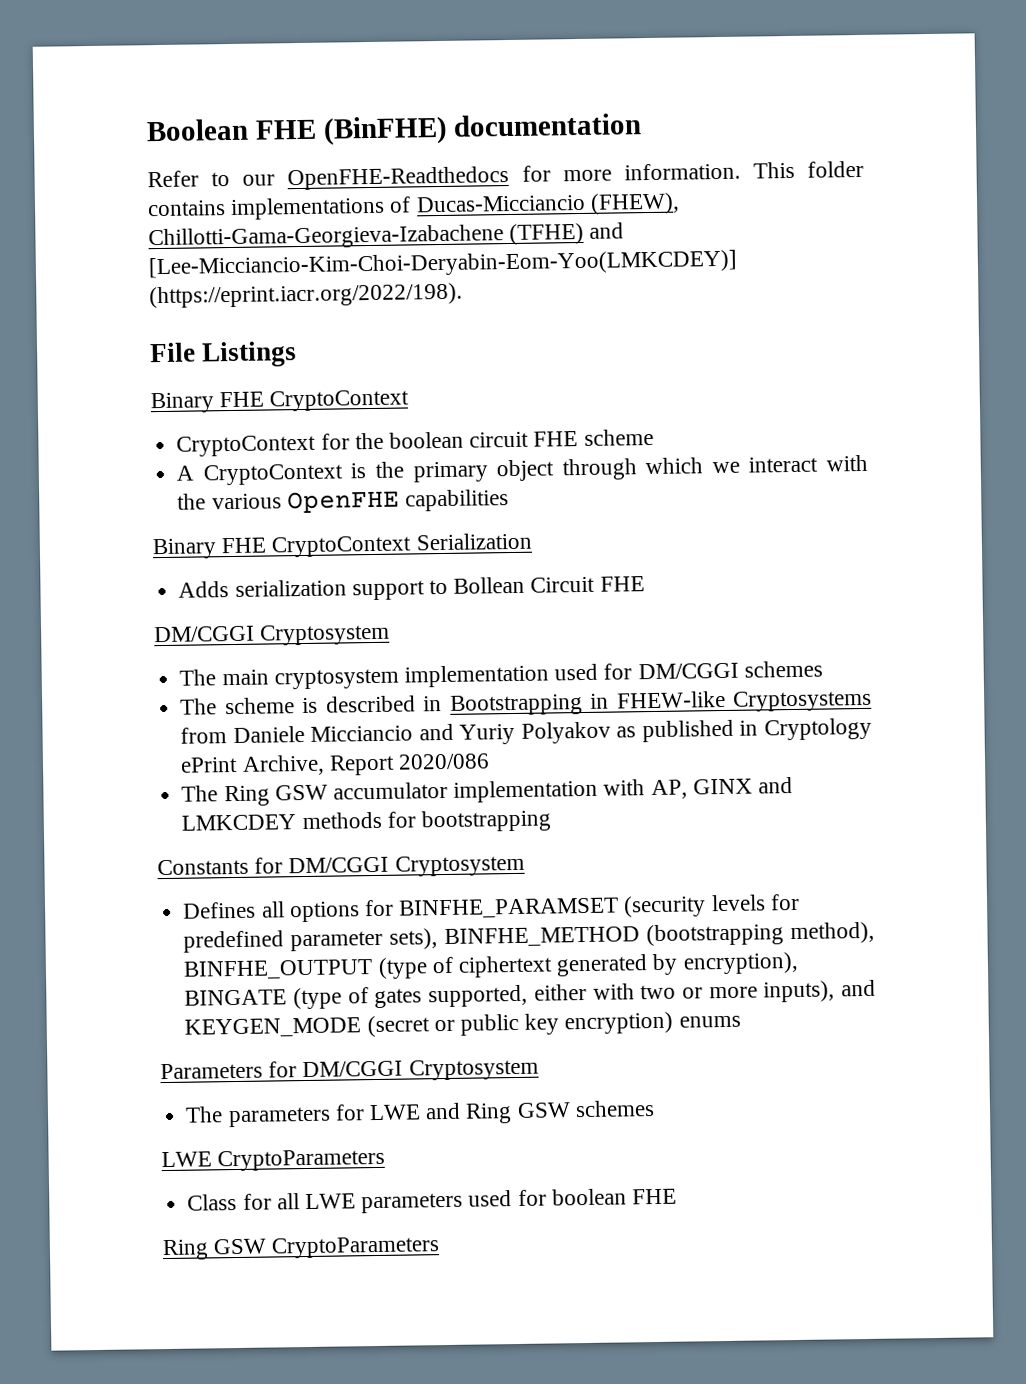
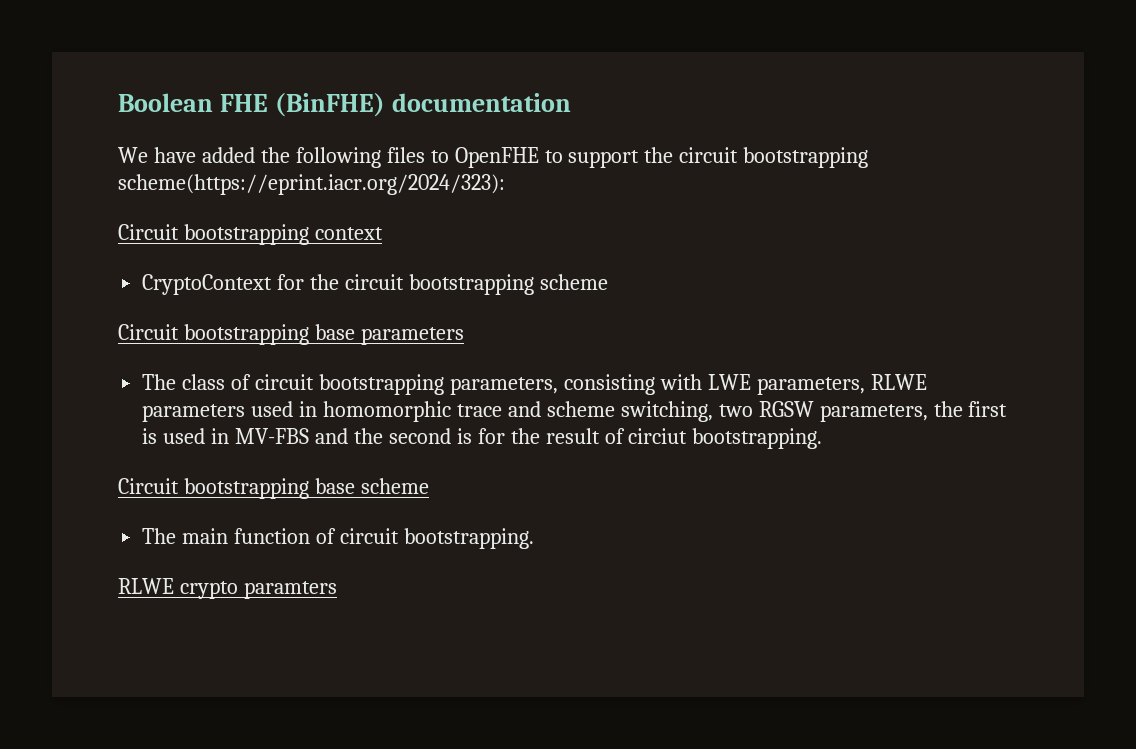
[147,160,864,191] [147,192,680,220] [148,222,625,251] [148,249,737,280] [149,282,463,309] [149,341,298,368] [150,389,410,414] [176,428,654,457] [176,454,869,486] [177,489,509,514] [152,532,532,560] [178,576,645,601] [154,623,391,646] [179,660,823,690] [180,689,872,716] [180,717,873,745] [180,753,490,776] [181,777,793,807] [181,809,551,833] [157,854,525,877] [182,893,800,923] [183,921,875,953] [183,951,799,980] [184,979,877,1010] [184,1011,741,1038] [160,1058,539,1081] [185,1100,655,1128] [161,1148,386,1172] [187,1188,677,1214] [162,1236,441,1261] Refer to our OpenFHE-Readthedocs for more information. This folder contains implementations of Ducas-Micciancio (FHEW), Chillotti-Gama-Georgieva-Izabachene (TFHE) and [Lee-Micciancio-Kim-Choi-Deryabin-Eom-Yoo(LMKCDEY)] (https://eprint.iacr.org/2022/198). // File Listings // Binary FHE CryptoContext // CryptoContext for the boolean circuit FHE scheme // A CryptoContext is the primary object through which we interact with the various OpenFHE capabilities // Binary FHE CryptoContext Serialization // Adds serialization support to Bollean Circuit FHE // DM/CGGI Cryptosystem // The main cryptosystem implementation used for DM/CGGI schemes // The scheme is described in Bootstrapping in FHEW-like Cryptosystems from Daniele Micciancio and Yuriy Polyakov as published in Cryptology ePrint Archive, Report 2020/086 // The Ring GSW accumulator implementation with AP, GINX and LMKCDEY methods for bootstrapping // Constants for DM/CGGI Cryptosystem // Defines all options for BINFHE_PARAMSET (security levels for predefined parameter sets), BINFHE_METHOD (bootstrapping method), BINFHE_OUTPUT (type of ciphertext generated by encryption), BINGATE (type of gates supported, either with two or more inputs), and KEYGEN_MODE (secret or public key encryption) enums // Parameters for DM/CGGI Cryptosystem // The parameters for LWE and Ring GSW schemes // LWE CryptoParameters // Class for all LWE parameters used for boolean FHE // Ring GSW CryptoParameters -> [118,147,869,168] [118,174,505,195] [118,224,383,245] [142,274,608,295] [118,324,464,345] [142,374,927,395] [142,401,1008,422] [142,428,823,449] [118,478,429,499] [142,528,534,549] [118,578,337,599] We have added the following files to OpenFHE to support the circuit bootstrapping scheme(https://eprint.iacr.org/2024/323): // Circuit bootstrapping context // CryptoContext for the circuit bootstrapping scheme // Circuit bootstrapping base parameters // The class of circuit bootstrapping parameters, consisting with LWE parameters, RLWE parameters used in homomorphic trace and scheme switching, two RGSW parameters, the first is used in MV-FBS and the second is for the result of circiut bootstrapping. // Circuit bootstrapping base scheme // The main function of circuit bootstrapping. // RLWE crypto paramters

